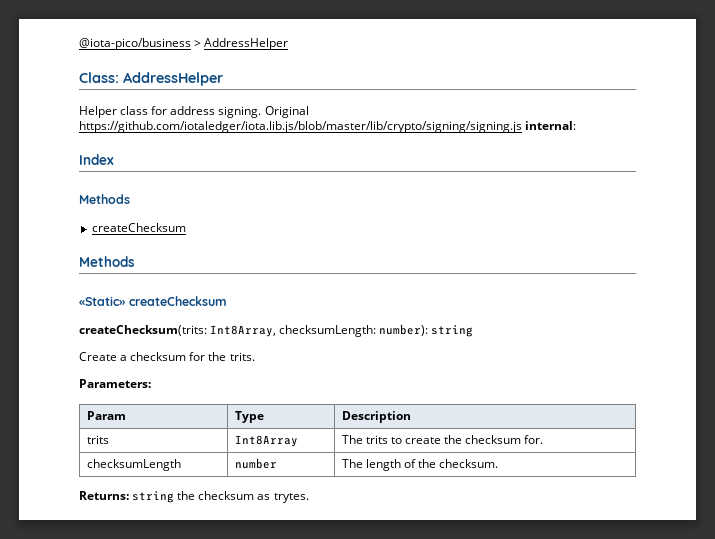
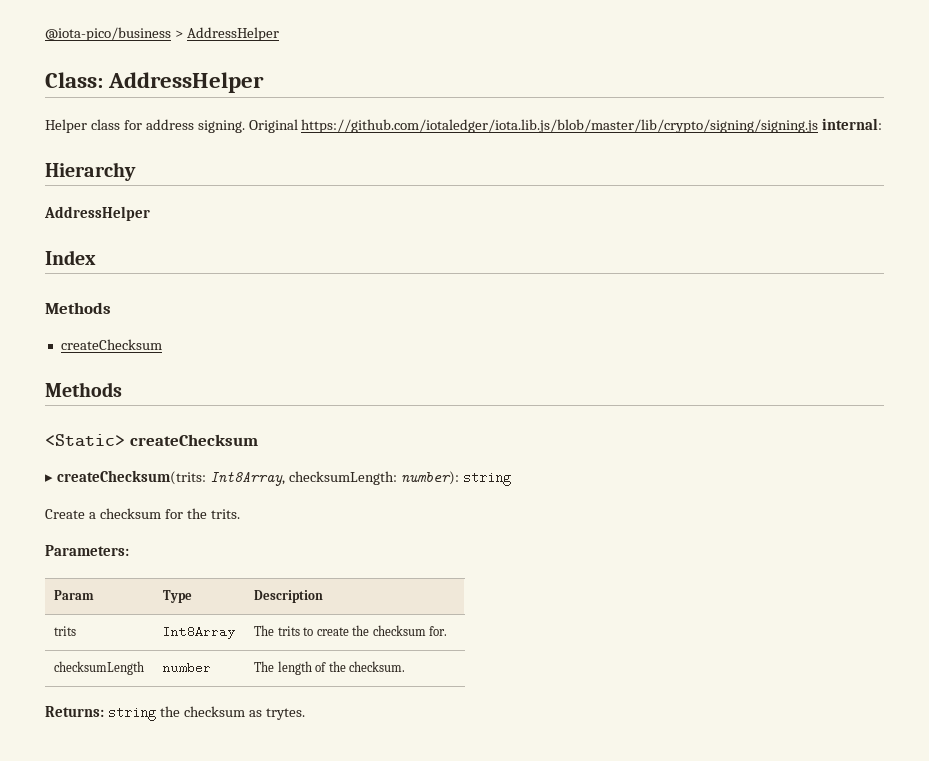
(577, 125) none -> [45,162,136,181] [44,206,150,221] // Hierarchy // AddressHelper
[79,296,227,306] «Static» createChecksum // -> [45,434,258,447] [45,474,53,482] <Static> createChecksum // ▸

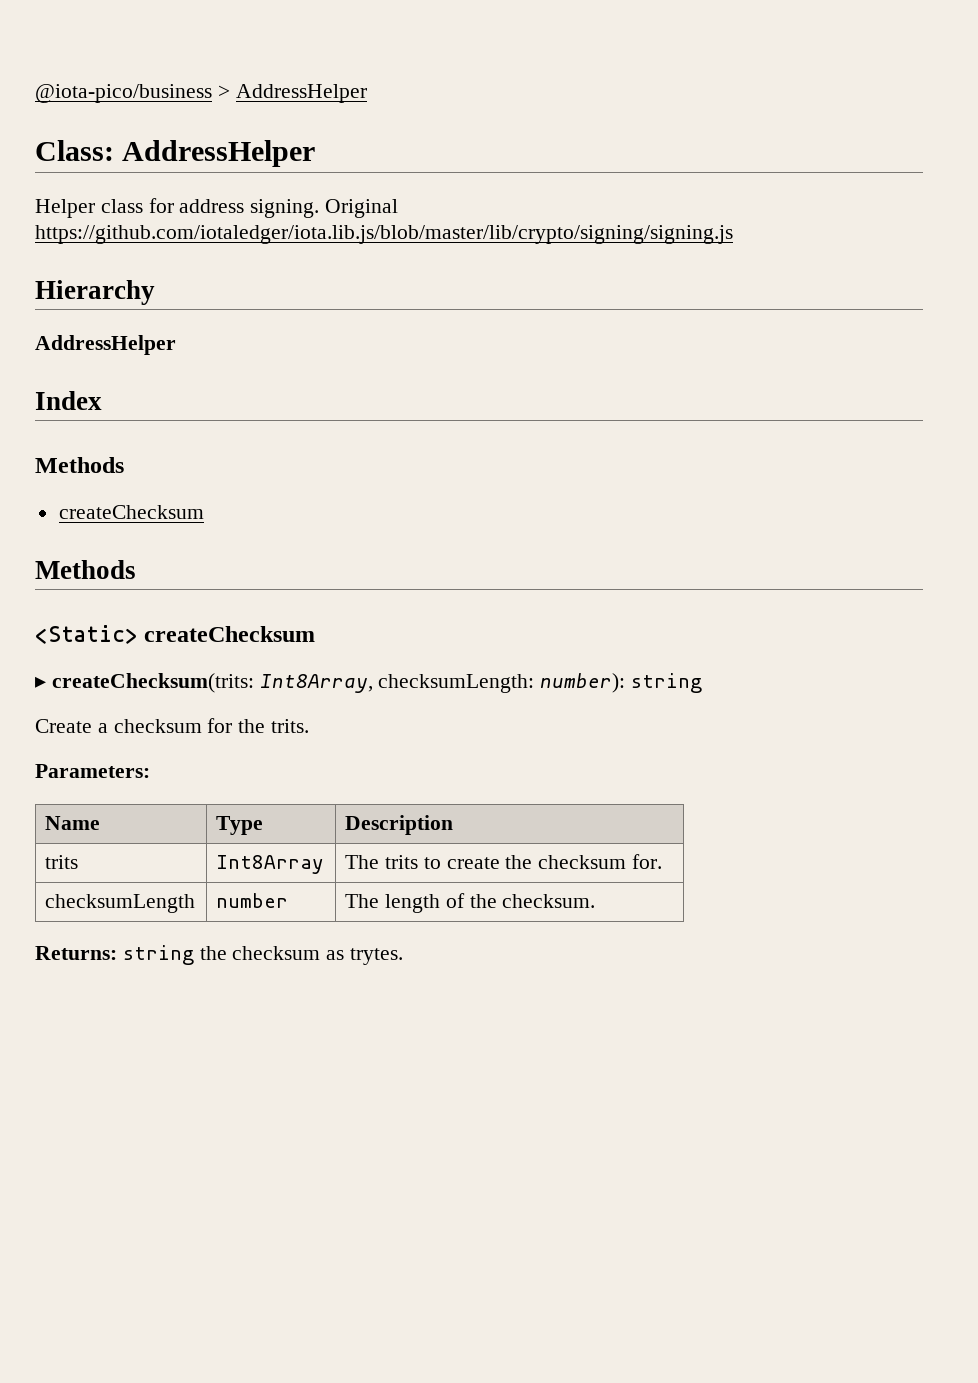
[822,118,883,130] internal: -> (733, 234) none
[54,590,95,600] Param -> [45,816,101,830] Name

